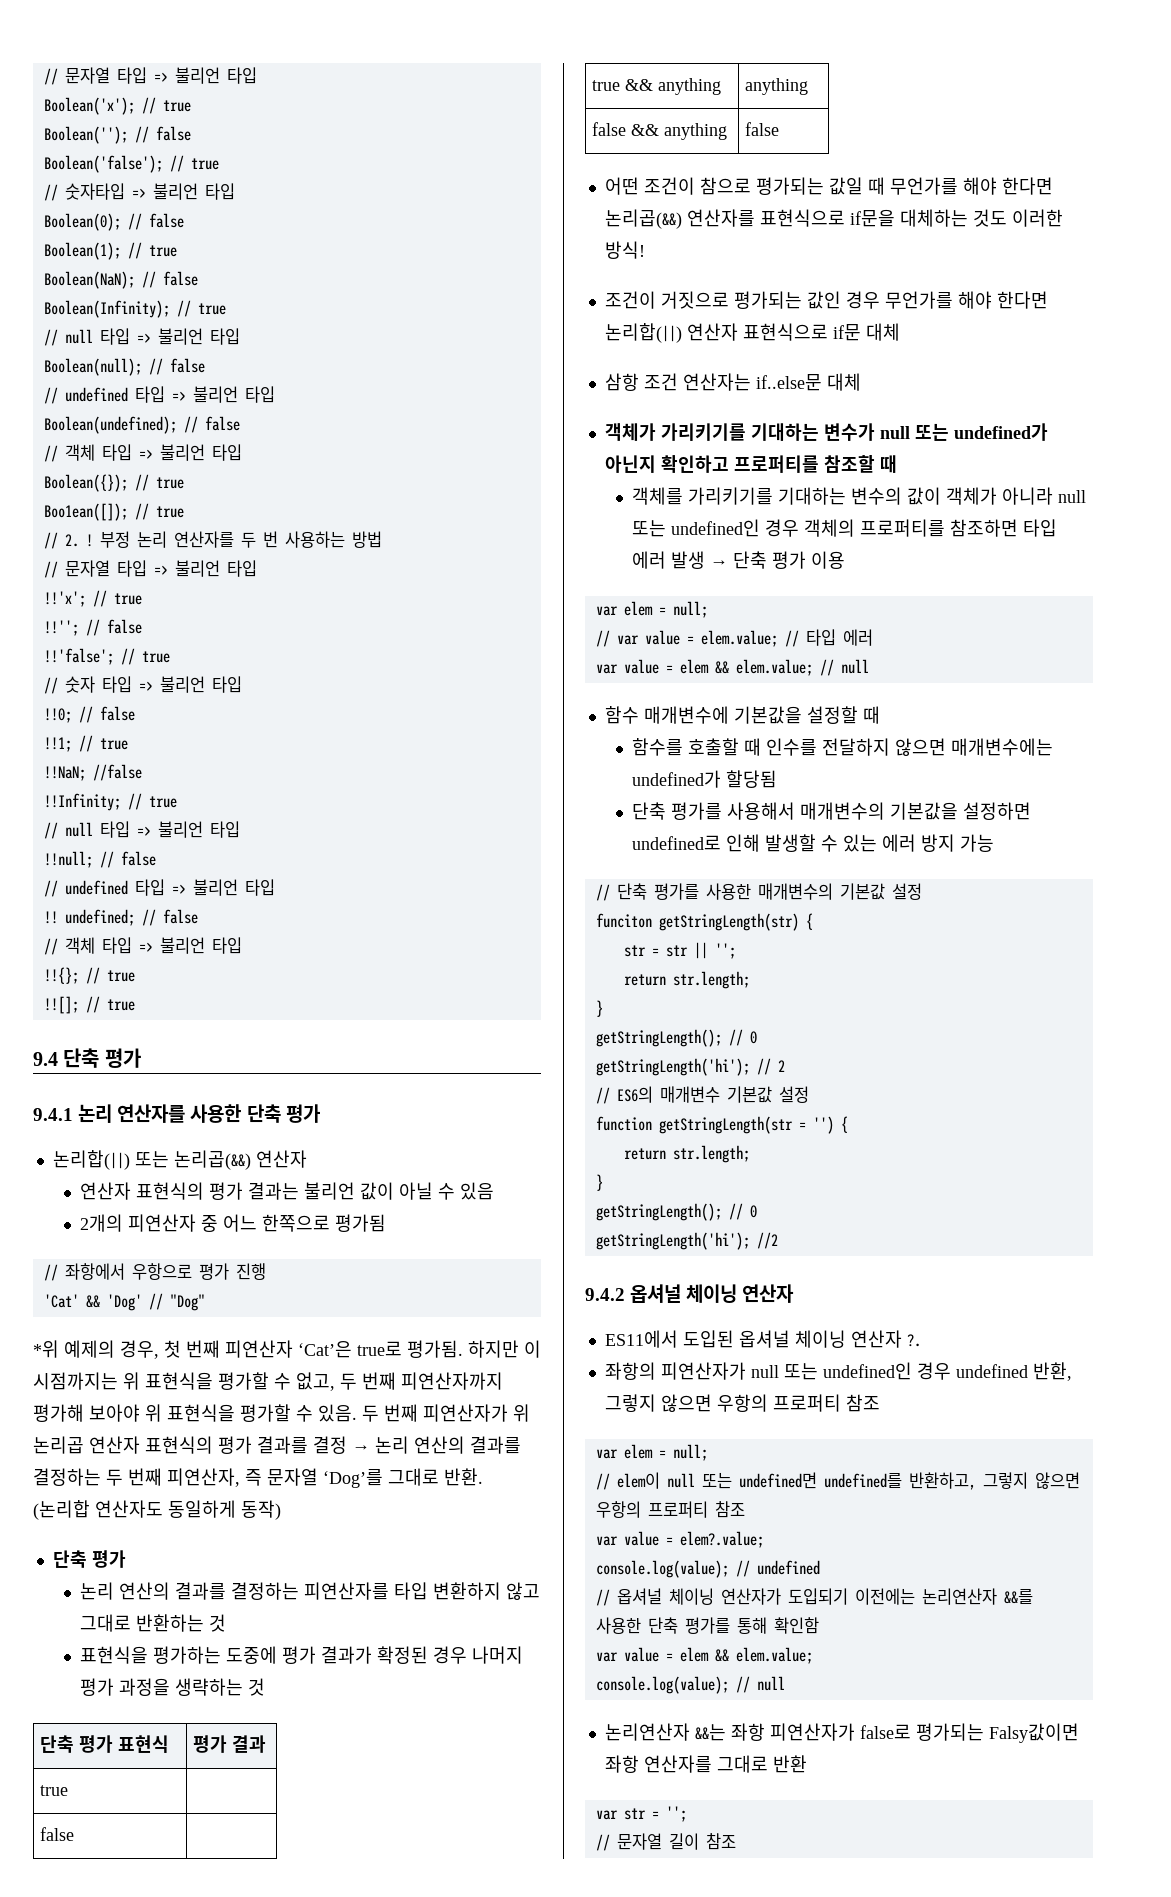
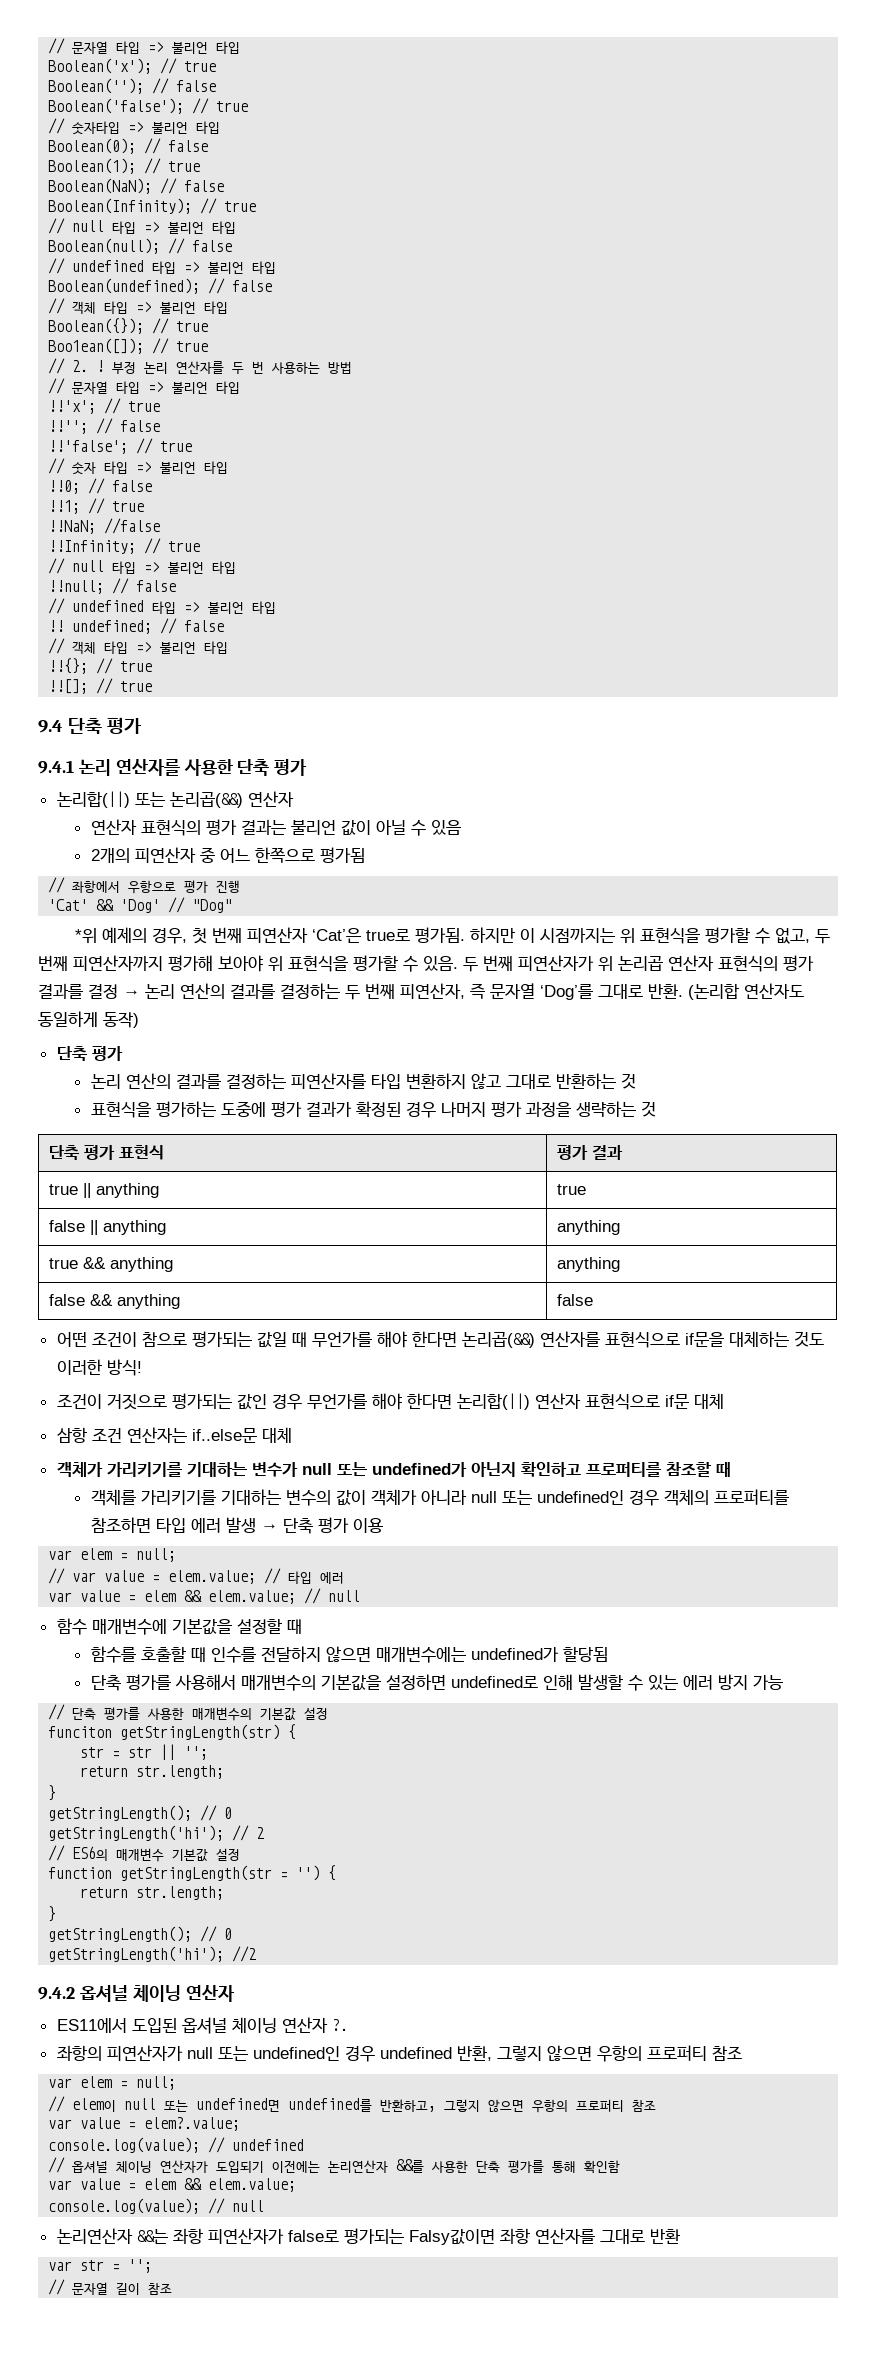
[40,1827,75,1841] | // false | -> [83,1183,160,1198] [557,1184,587,1195] [49,1220,167,1235] [557,1220,621,1235] || anything | true // false || anything | anything

